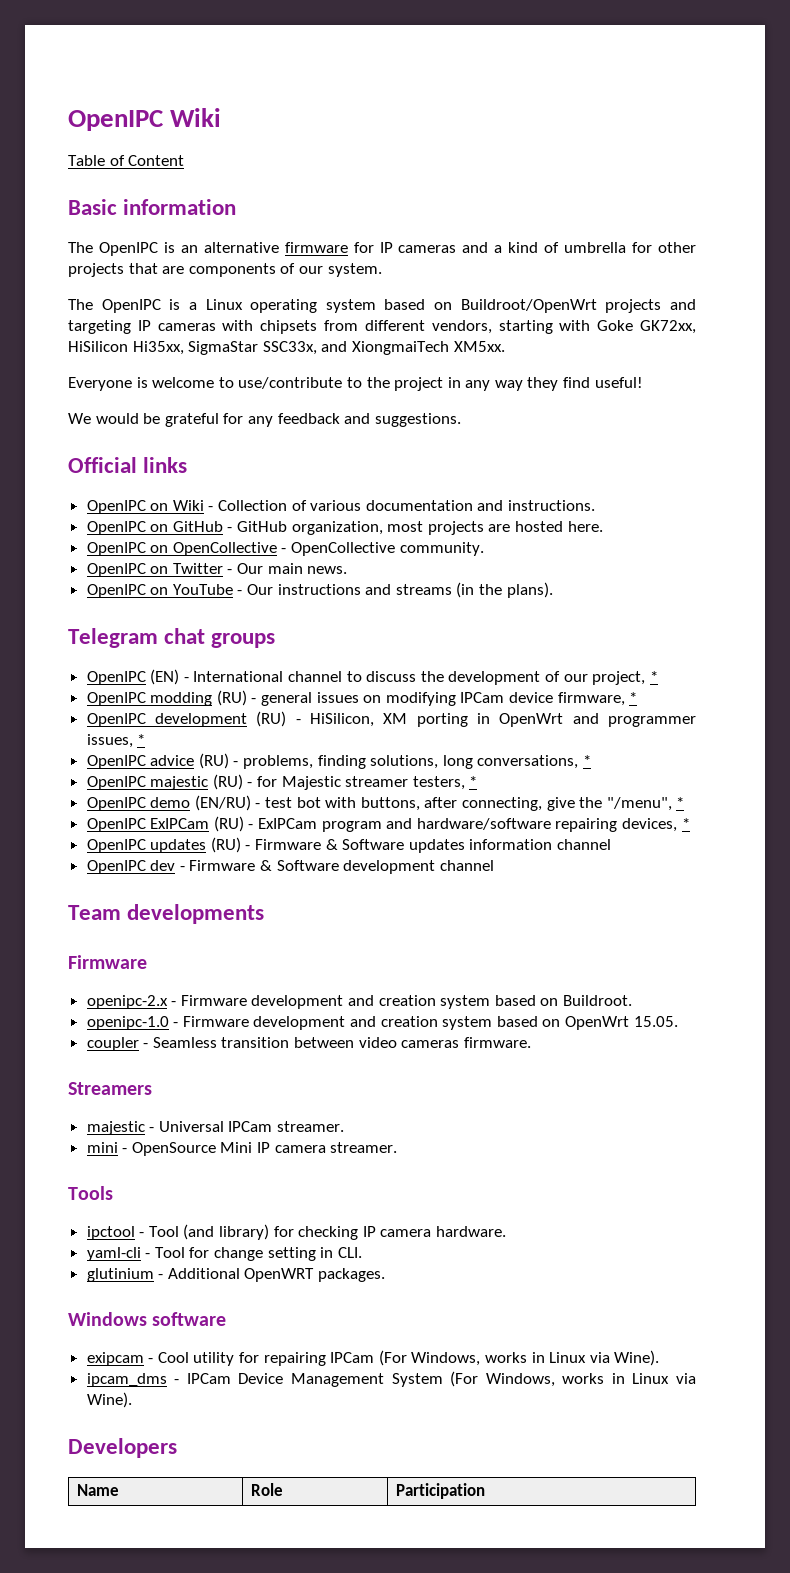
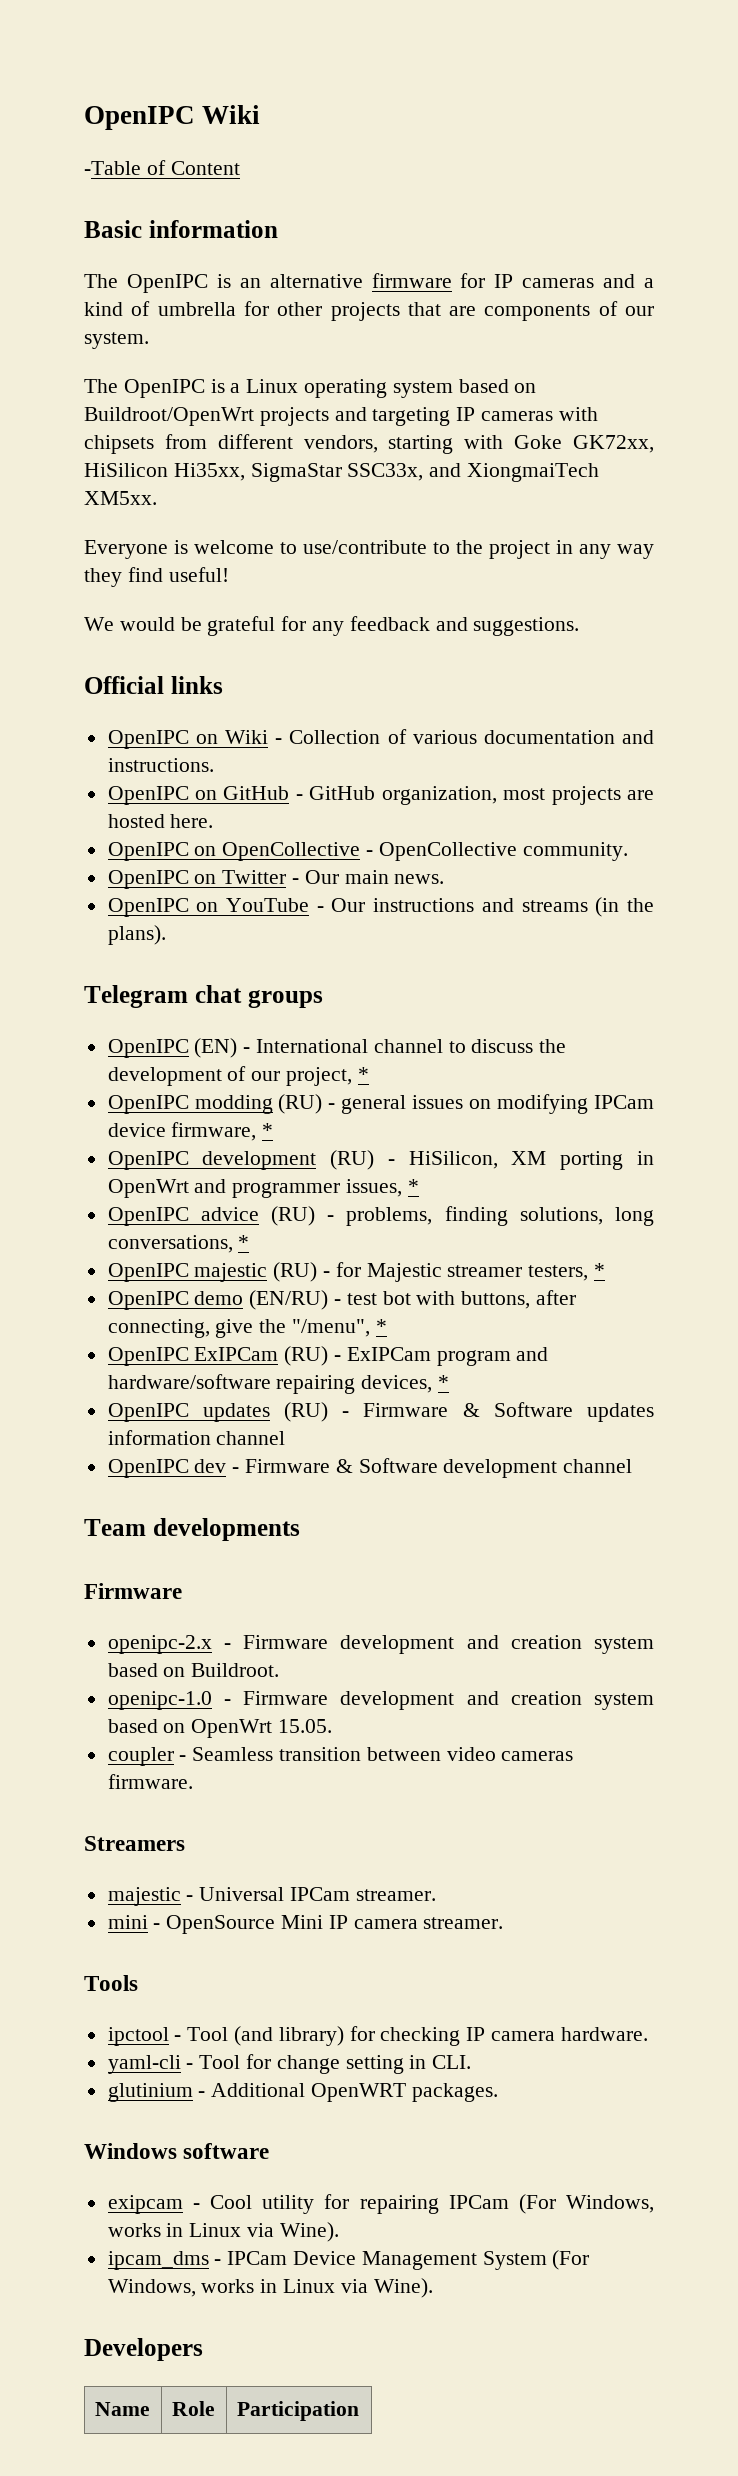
[68,155,105,166] Table -> [84,161,141,175] -Table

